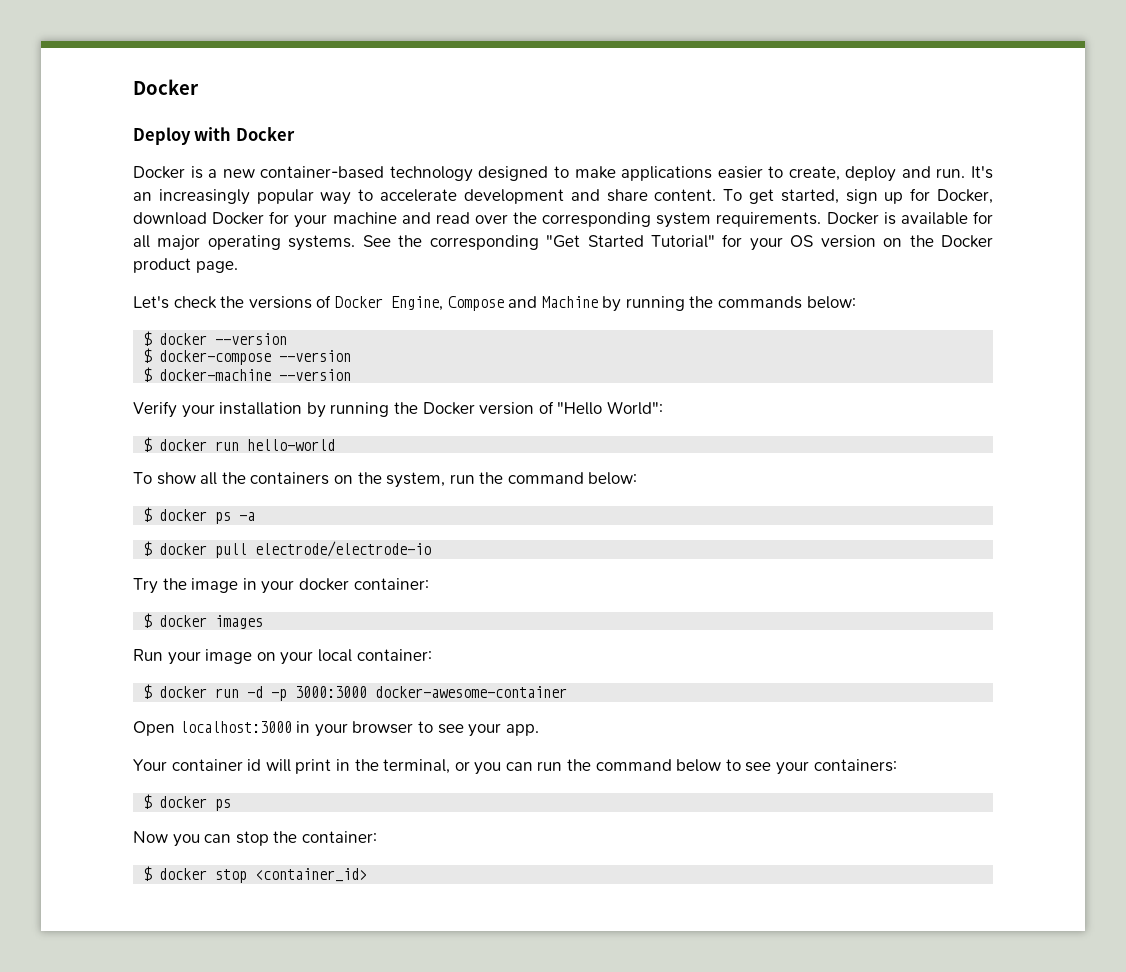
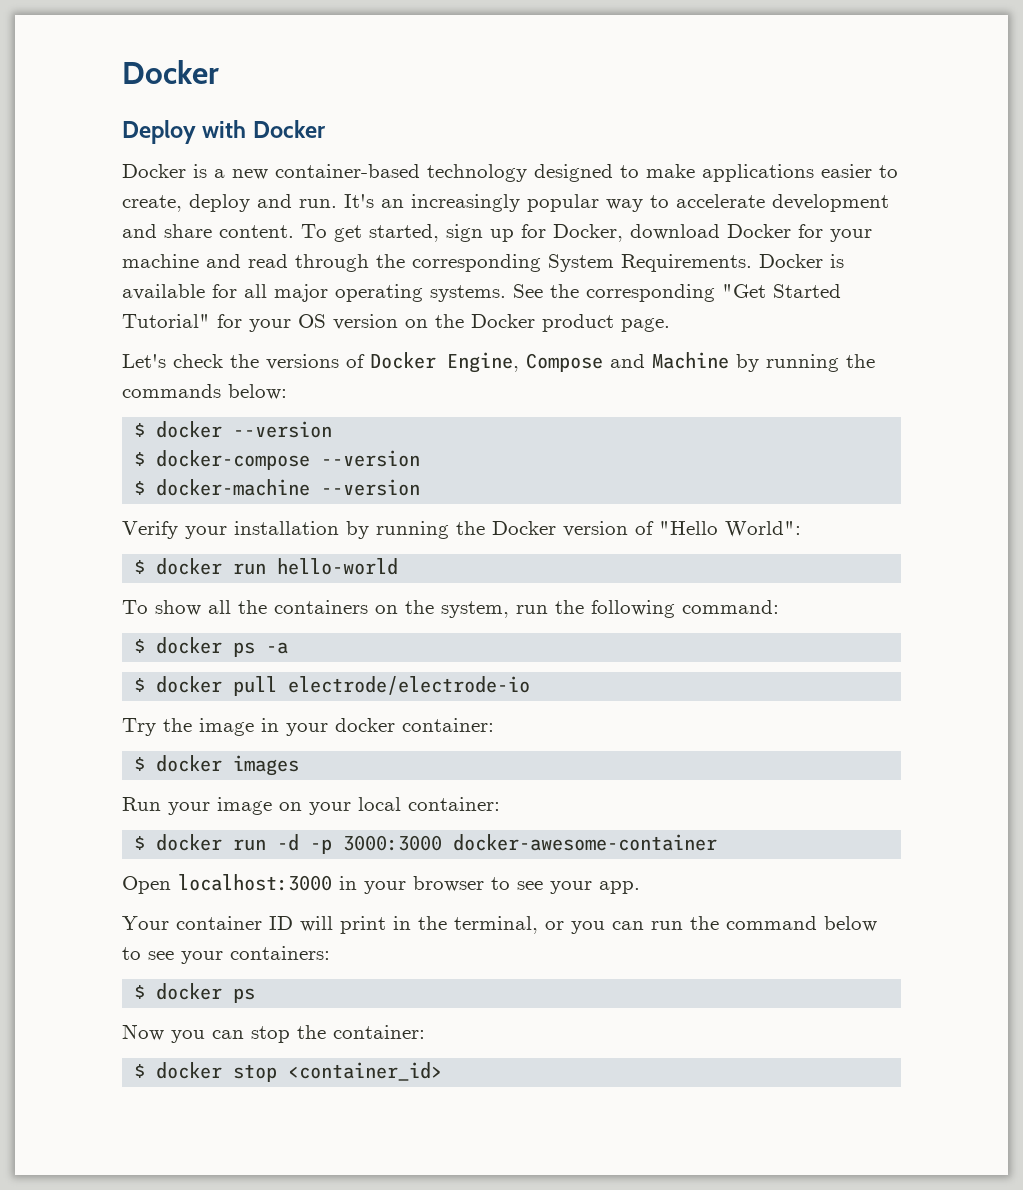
[474,212,822,228] over the corresponding system requirements. -> [295,254,752,272] through the corresponding System Requirements.
[507,472,638,485] command below: -> [591,600,779,618] following command:
[247,759,262,771] id -> [269,916,293,930] ID

